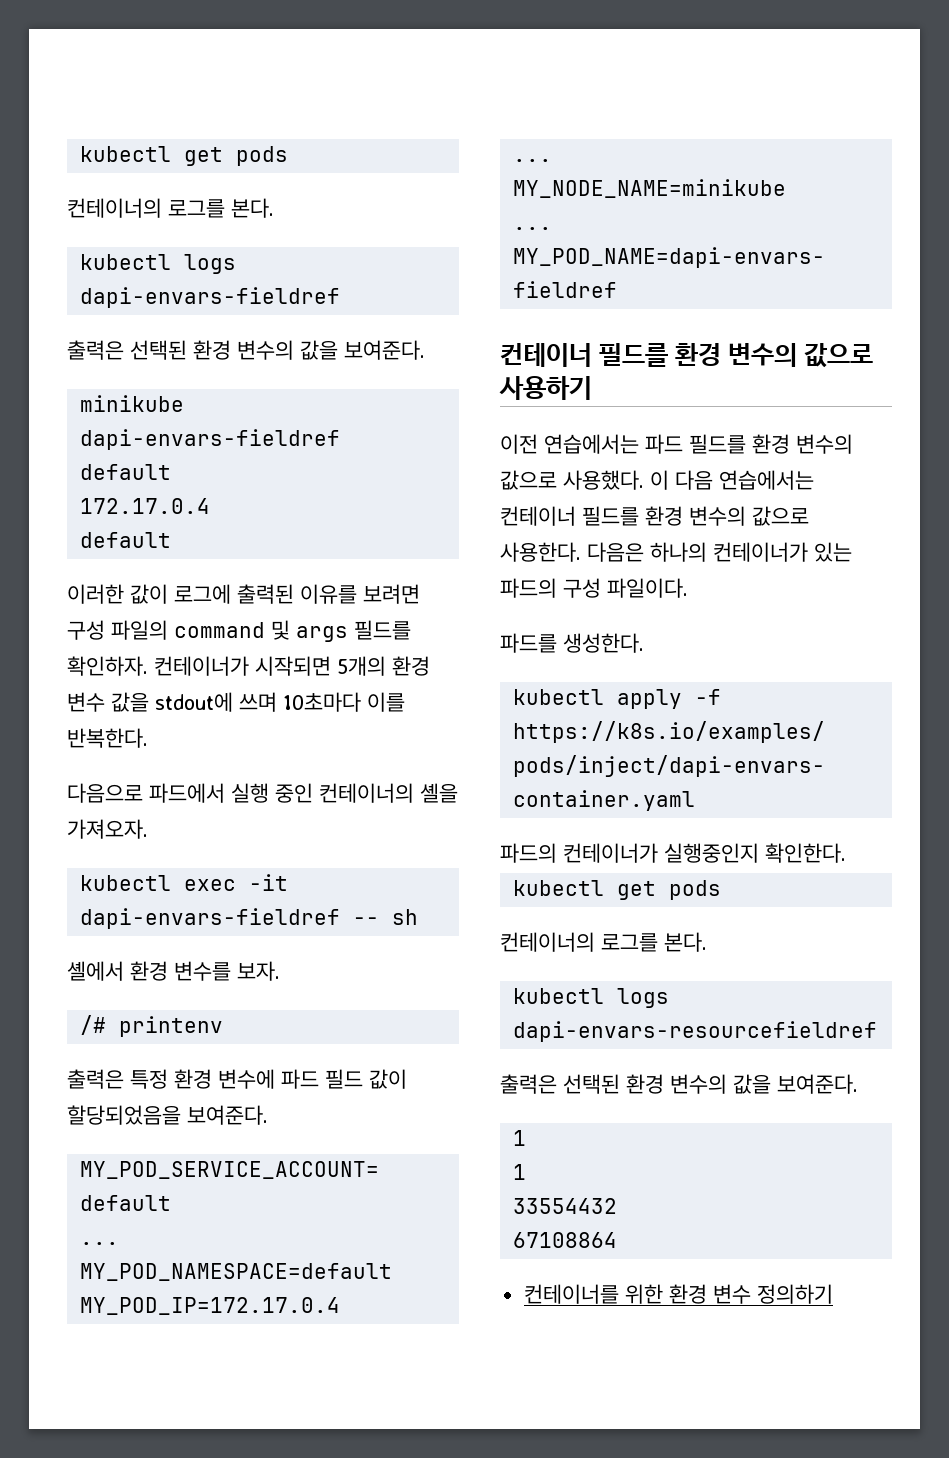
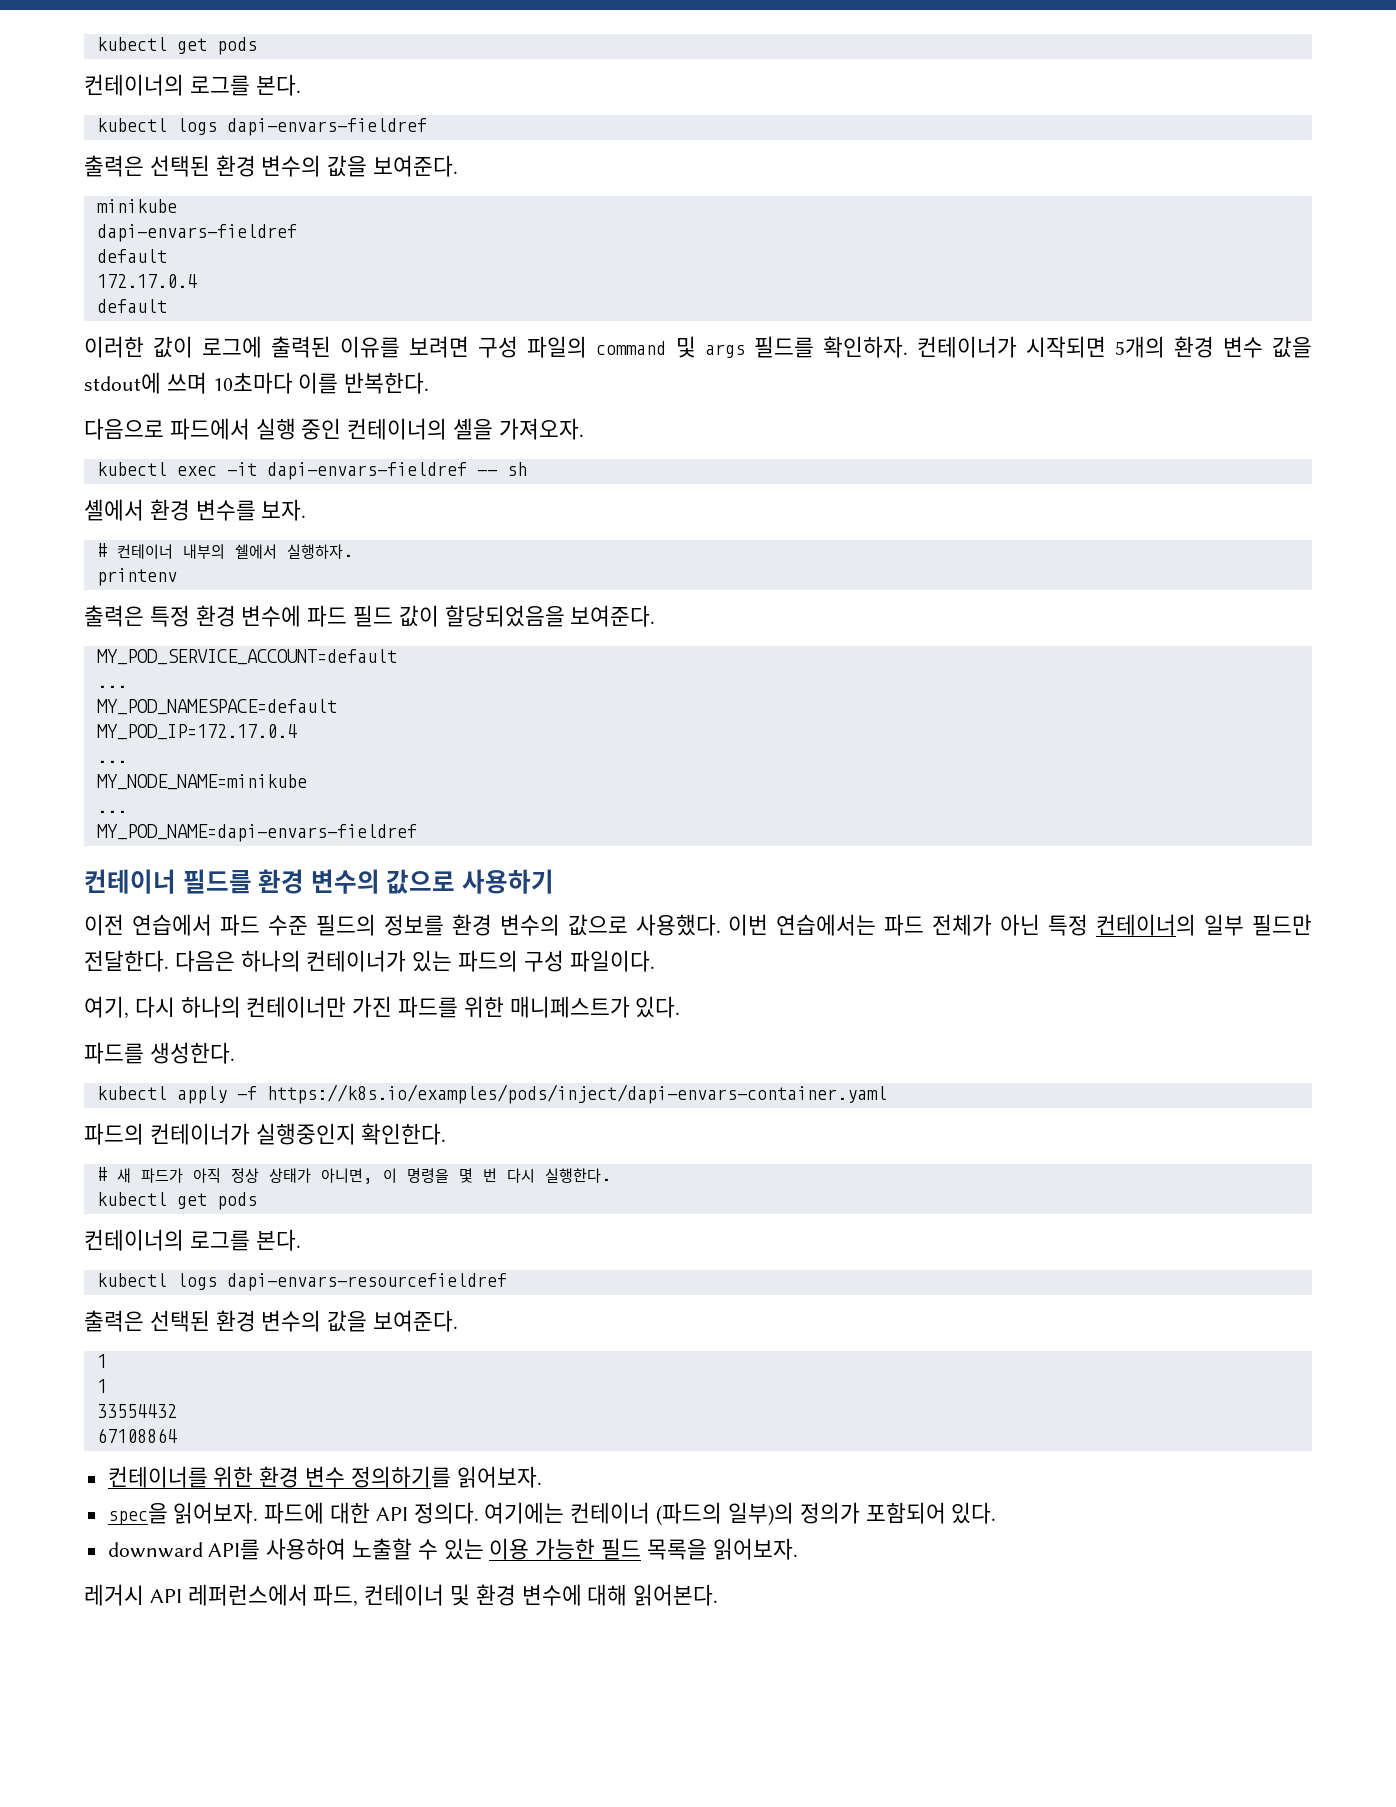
[80,1015,107,1035] /# -> [96,543,353,559] # 컨테이너 내부의 쉘에서 실행하자. //
[544,434,853,454] [500,470,814,490] [500,506,809,526] [500,542,581,562] 연습에서는 파드 필드를 환경 변수의 값으로 사용했다. 이 다음 연습에서는 컨테이너 필드를 환경 변수의 값으로 사용한다. -> [131,914,1312,936] [84,950,169,972] 연습에서 파드 수준 필드의 정보를 환경 변수의 값으로 사용했다. 이번 연습에서는 파드 전체가 아닌 특정 컨테이너의 일부 필드만 전달한다.
(688, 588) none -> [84,996,681,1019] // 여기, 다시 하나의 컨테이너만 가진 파드를 위한 매니페스트가 있다.
(846, 853) none -> [96,1167,611,1184] // # 새 파드가 아직 정상 상태가 아니면, 이 명령을 몇 번 다시 실행한다.
[757,1284,834,1304] 정의하기 -> [350,1466,542,1488] [107,1502,997,1526] [107,1538,798,1560] [84,1584,719,1607] 정의하기를 읽어보자. // spec을 읽어보자. 파드에 대한 API 정의다. 여기에는 컨테이너 (파드의 일부)의 정의가 포함되어 있다. // downward API를 사용하여 노출할 수 있는 이용 가능한 필드 목록을 읽어보자. // 레거시 API 레퍼런스에서 파드, 컨테이너 및 환경 변수에 대해 읽어본다.

